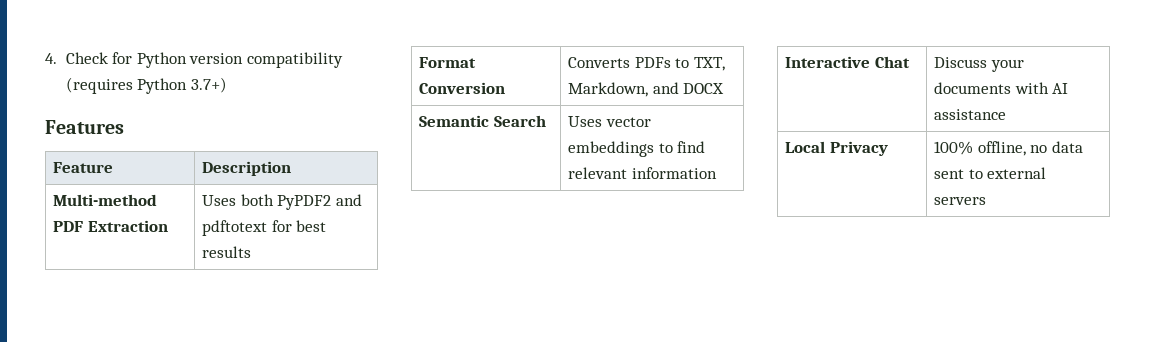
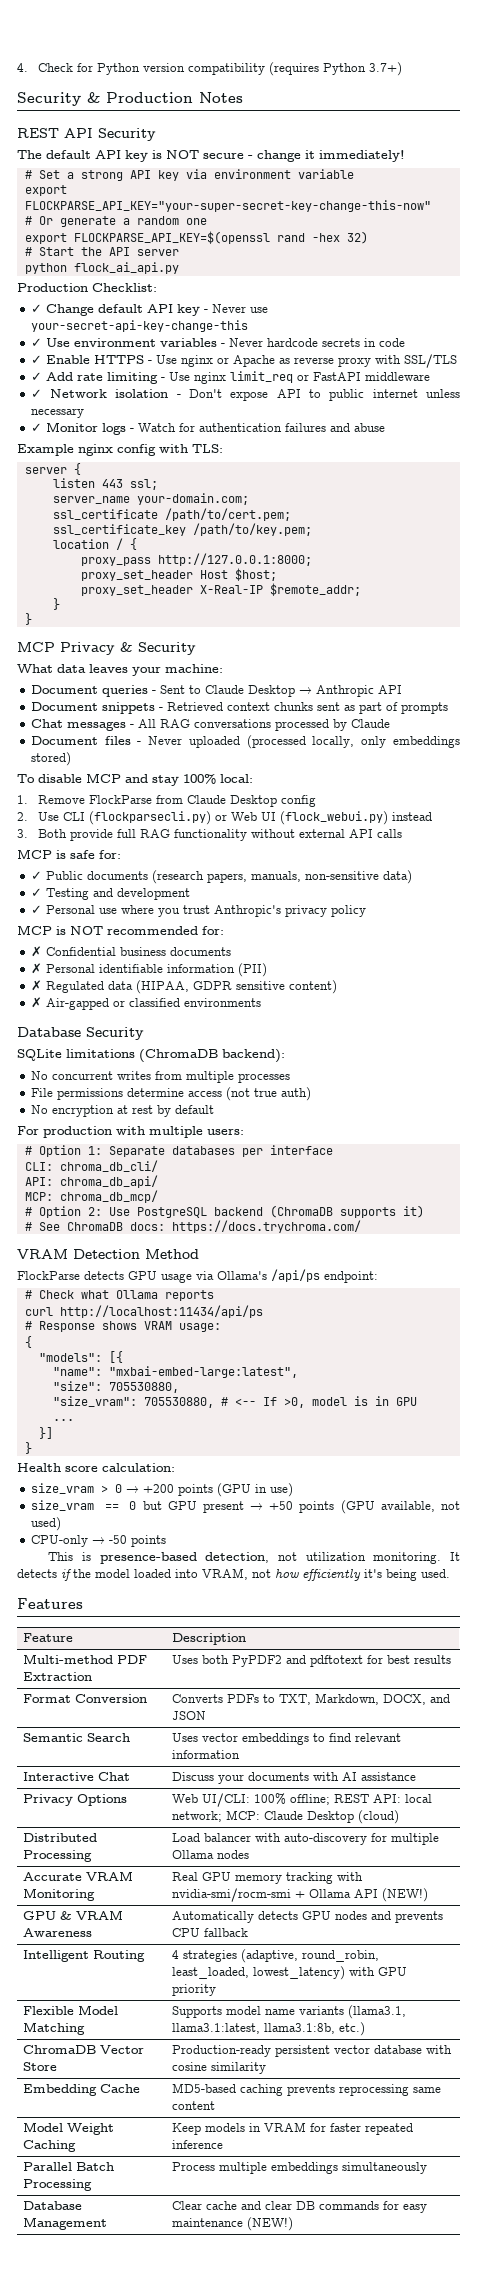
(227, 85) none -> [17,92,243,106] [17,128,156,141] [17,150,405,162] [24,169,354,181] [24,185,67,196] [24,200,431,212] [24,216,207,227] [24,231,368,244] [24,247,179,256] [24,262,179,274] [17,283,157,292] [30,304,268,316] [30,320,248,332] [30,338,405,347] [30,354,457,368] [30,371,430,384] [30,389,460,401] [30,408,84,418] [30,422,385,435] [17,444,223,456] [24,463,81,475] [52,478,158,490] [52,493,249,505] [52,508,291,521] [52,523,312,536] [52,538,137,550] [80,553,312,566] [80,568,277,581] [80,583,361,596] [52,598,60,610] [24,613,32,625] [17,642,196,655] [17,664,223,676] [30,685,402,697] [30,702,448,714] [30,719,390,731] [30,735,460,749] [30,752,71,766] [17,773,253,786] [17,795,317,807] [17,811,433,825] [17,829,403,841] [17,849,121,859] [30,870,412,884] [30,888,190,900] [30,905,366,917] [17,925,224,935] [30,946,231,957] [30,963,267,977] [30,980,337,994] [30,997,261,1010] [17,1027,144,1040] [17,1049,285,1063] [30,1071,290,1083] [30,1087,311,1101] [30,1105,214,1117] [17,1126,244,1138] [24,1145,333,1157] [24,1160,158,1172] [24,1175,158,1188] [24,1190,158,1203] [24,1205,424,1218] [24,1220,361,1233] [17,1249,199,1259] [17,1269,378,1283] [24,1290,214,1301] [24,1305,263,1318] [24,1321,221,1332] [24,1336,32,1348] [38,1351,123,1363] [52,1366,298,1378] [52,1381,179,1393] [52,1396,417,1408] [52,1419,74,1421] [38,1427,53,1439] [24,1442,32,1454] [17,1463,175,1472] [30,1483,293,1497] [30,1500,461,1514] [30,1517,61,1531] [30,1535,166,1547] [48,1552,460,1564] [17,1568,450,1581] // Security & Production Notes // REST API Security // The default API key is NOT secure - change it immediately! // # Set a strong API key via environment variable // export FLOCKPARSE_API_KEY="your-super-secret-key-change-this-now" // # Or generate a random one // export FLOCKPARSE_API_KEY=$(openssl rand -hex 32) // # Start the API server // python flock_ai_api.py // Production Checklist: // ✓ Change default API key - Never use your-secret-api-key-change-this // ✓ Use environment variables - Never hardcode secrets in code // ✓ Enable HTTPS - Use nginx or Apache as reverse proxy with SSL/TLS // ✓ Add rate limiting - Use nginx limit_req or FastAPI middleware // ✓ Network isolation - Don't expose API to public internet unless necessary // ✓ Monitor logs - Watch for authentication failures and abuse // Example nginx config with TLS: // server { // listen 443 ssl; // server_name your-domain.com; // ssl_certificate /path/to/cert.pem; // ssl_certificate_key /path/to/key.pem; // location / { // proxy_pass http://127.0.0.1:8000; // proxy_set_header Host $host; // proxy_set_header X-Real-IP $remote_addr; // } // } // MCP Privacy & Security // What data leaves your machine: // Document queries - Sent to Claude Desktop → Anthropic API // Document snippets - Retrieved context chunks sent as part of prompts // Chat messages - All RAG conversations processed by Claude // Document files - Never uploaded (processed locally, only embeddings stored) // To disable MCP and stay 100% local: // 1. Remove FlockParse from Claude Desktop config // 2. Use CLI (flockparsecli.py) or Web UI (flock_webui.py) instead // 3. Both provide full RAG functionality without external API calls // MCP is safe for: // ✓ Public documents (research papers, manuals, non-sensitive data) // ✓ Testing and development // ✓ Personal use where you trust Anthropic's privacy policy // MCP is NOT recommended for: // ✗ Confidential business documents // ✗ Personal identifiable information (PII) // ✗ Regulated data (HIPAA, GDPR sensitive content) // ✗ Air-gapped or classified environments // Database Security // SQLite limitations (ChromaDB backend): // No concurrent writes from multiple processes // File permissions determine access (not true auth) // No encryption at rest by default // For production with multiple users: // # Option 1: Separate databases per interface // CLI: chroma_db_cli/ // API: chroma_db_api/ // MCP: chroma_db_mcp/ // # Option 2: Use PostgreSQL backend (ChromaDB supports it) // # See ChromaDB docs: https://docs.trychroma.com/ // VRAM Detection Method // FlockParse detects GPU usage via Ollama's /api/ps endpoint: // # Check what Ollama reports // curl http://localhost:11434/api/ps // # Response shows VRAM usage: // { // "models": [{ // "name": "mxbai-embed-large:latest", // "size": 705530880, // "size_vram": 705530880, # <-- If >0, model is in GPU // ... // }] // } // Health score calculation: // size_vram > 0 → +200 points (GPU in use) // size_vram == 0 but GPU present → +50 points (GPU available, not used) // CPU-only → -50 points // This is presence-based detection, not utilization monitoring. It detects if the model loaded into VRAM, not how efficiently it's being used.
[652,82,725,94] and DOCX -> [383,1694,451,1705] [172,1711,207,1720] DOCX, and JSON
[785,141,888,156] [934,141,1083,156] [934,167,1047,179] [934,197,987,205] Local Privacy | 100% offline, no data sent to external servers -> [23,1794,128,1806] [172,1793,433,1807] [172,1810,400,1824] [23,1833,98,1842] [23,1850,93,1862] [172,1833,440,1845] [172,1850,250,1859] [23,1871,134,1881] [23,1888,96,1901] [172,1872,364,1884] [172,1888,429,1902] [23,1910,124,1920] [23,1928,93,1937] [172,1911,444,1923] [172,1928,249,1937] [23,1950,146,1962] [172,1949,380,1963] [172,1966,408,1980] [172,1984,217,1996] [23,2005,119,2015] [23,2022,86,2035] [172,2005,407,2019] [172,2022,366,2036] [23,2045,145,2054] [23,2062,58,2071] [172,2045,453,2057] [172,2062,267,2074] [23,2084,141,2096] [172,2083,442,2096] [172,2101,216,2110] [23,2122,115,2135] [23,2140,77,2152] [172,2122,414,2135] [172,2140,224,2149] [23,2162,115,2171] [23,2179,93,2191] [172,2162,428,2174] [23,2201,83,2210] [23,2217,108,2230] [172,2201,428,2213] [172,2217,294,2231] Privacy Options | Web UI/CLI: 100% offline; REST API: local network; MCP: Claude Desktop (cloud) // Distributed Processing | Load balancer with auto-discovery for multiple Ollama nodes // Accurate VRAM Monitoring | Real GPU memory tracking with nvidia-smi/rocm-smi + Ollama API (NEW!) // GPU & VRAM Awareness | Automatically detects GPU nodes and prevents CPU fallback // Intelligent Routing | 4 strategies (adaptive, round_robin, least_loaded, lowest_latency) with GPU priority // Flexible Model Matching | Supports model name variants (llama3.1, llama3.1:latest, llama3.1:8b, etc.) // ChromaDB Vector Store | Production-ready persistent vector database with cosine similarity // Embedding Cache | MD5-based caching prevents reprocessing same content // Model Weight Caching | Keep models in VRAM for faster repeated inference // Parallel Batch Processing | Process multiple embeddings simultaneously // Database Management | Clear cache and clear DB commands for easy maintenance (NEW!)

